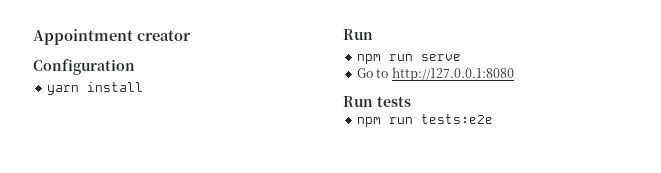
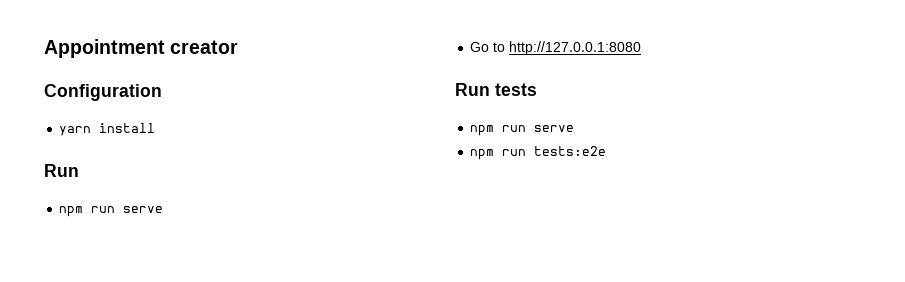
(411, 101) none -> [470,125,575,136] // npm run serve

